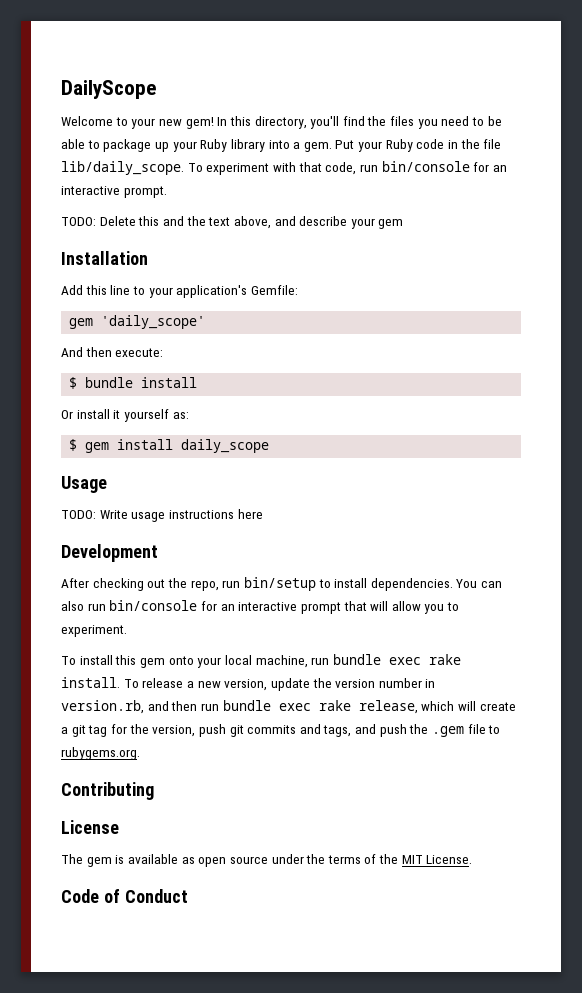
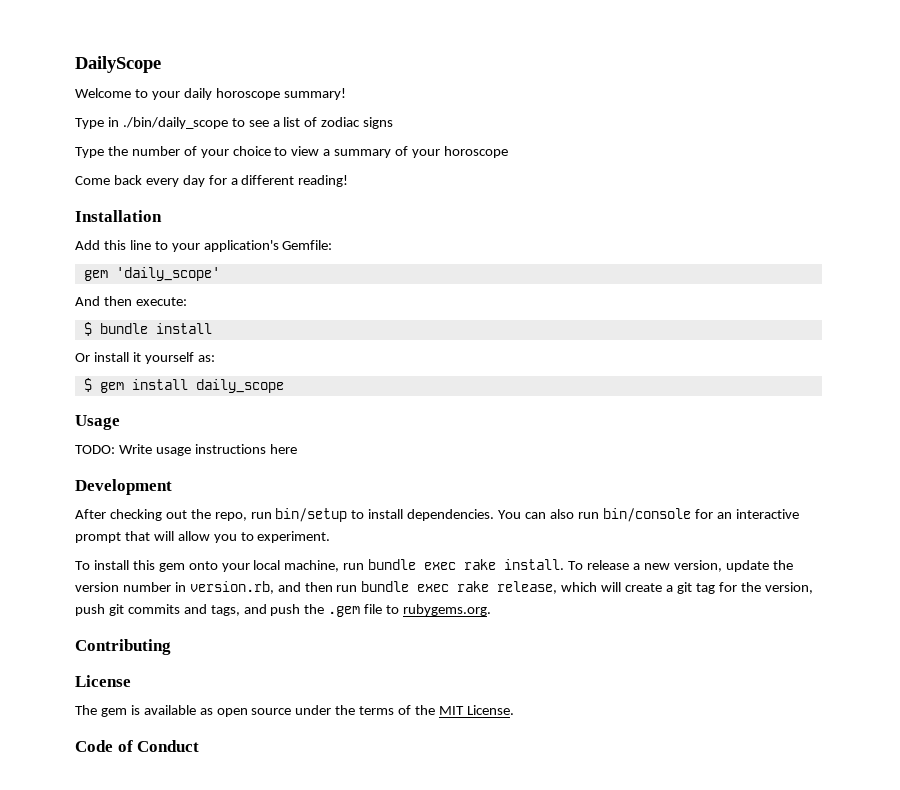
[158,116,502,129] [61,139,502,152] [61,161,507,175] [61,186,167,198] [61,216,404,229] new gem! In this directory, you'll find the files you need to be able to package up your Ruby library into a gem. Put your Ruby code in the file lib/daily_scope. To experiment with that code, run bin/console for an interactive prompt. // TODO: Delete this and the text above, and describe your gem -> [183,88,346,100] [75,117,394,129] [75,146,508,158] [75,175,349,187] daily horoscope summary! // Type in ./bin/daily_scope to see a list of zodiac signs // Type the number of your choice to view a summary of your horoscope // Come back every day for a different reading!

